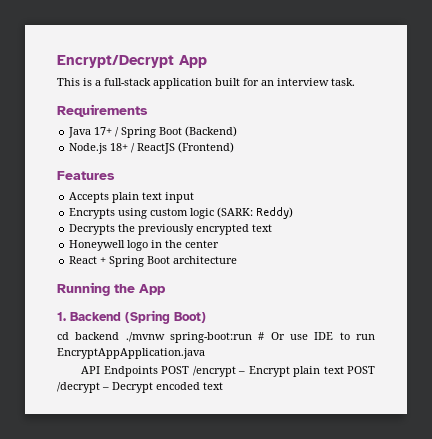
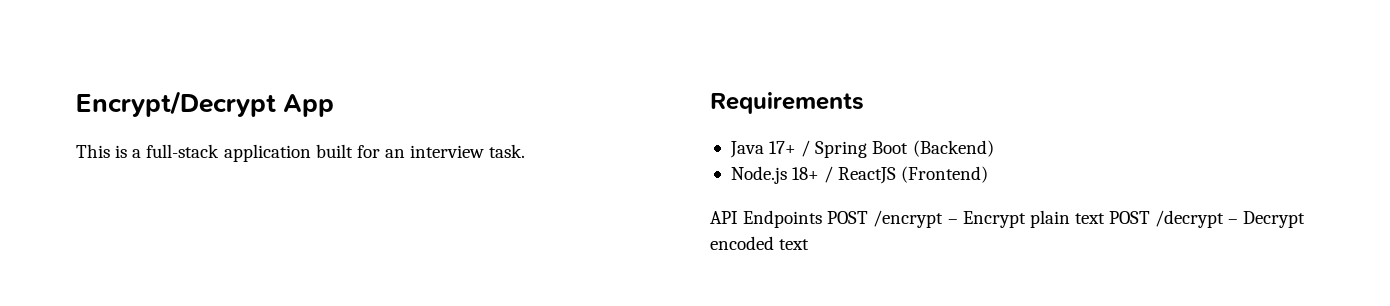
[57,171,115,180] [69,192,195,203] [69,207,294,219] [69,224,273,235] [69,240,220,251] [69,256,238,267] [57,282,166,296] [57,310,206,324] [57,332,375,343] [57,348,205,359] // Features // Accepts plain text input // Encrypts using custom logic (SARK: Reddy) // Decrypts the previously encrypted text // Honeywell logo in the center // React + Spring Boot architecture // Running the App // 1. Backend (Spring Boot) // cd backend ./mvnw spring-boot:run # Or use IDE to run EncryptAppApplication.java -> (989, 174) none

